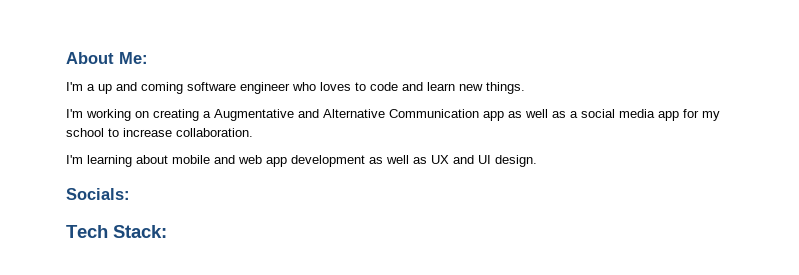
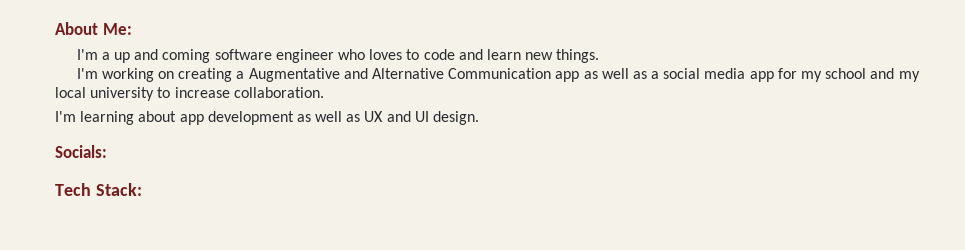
(104, 132) none -> [870,68,920,82] [55,87,155,101] and my local university
[172,155,262,164] mobile and web -> (177, 116) none

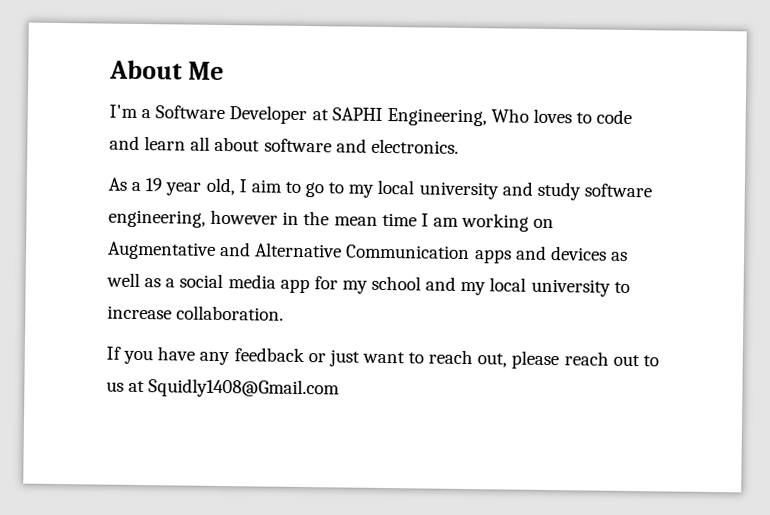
[102,23,132,35] Me: -> [187,61,224,81] Me
[114,49,365,63] up and coming software engineer who -> [155,105,529,127] Software Developer at SAPHI Engineering, Who
[525,49,600,63] [76,68,245,82] new things. // I'm working on creating a -> [190,136,459,154] [108,177,652,201] [108,209,555,232] all about software and electronics. // As a 19 year old, I aim to go to my local university and study software engineering, however in the mean time I am working on
[555,71,580,82] app -> [473,245,607,264] apps and devices
[55,111,480,125] [55,145,107,158] [55,183,142,196] I'm learning about app development as well as UX and UI design. // Socials: // Tech Stack: -> [106,346,659,370] [106,378,341,399] If you have any feedback or just want to reach out, please reach out to us at Squidly1408@Gmail.com

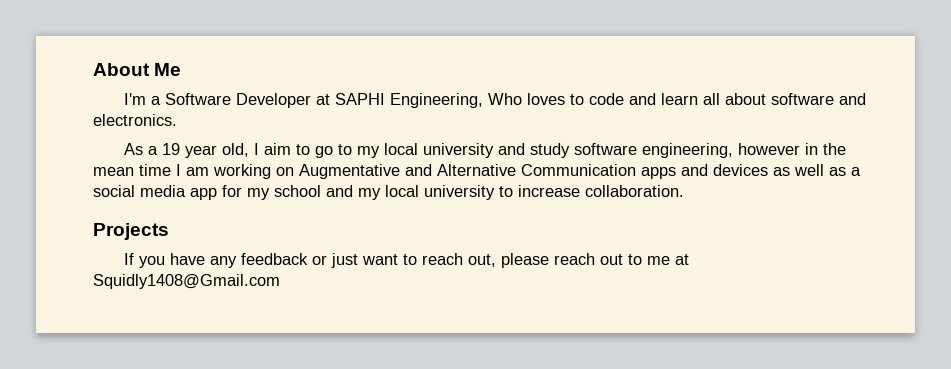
(285, 313) none -> [93,223,169,240] // Projects
[106,381,124,392] us -> [647,256,671,265] me

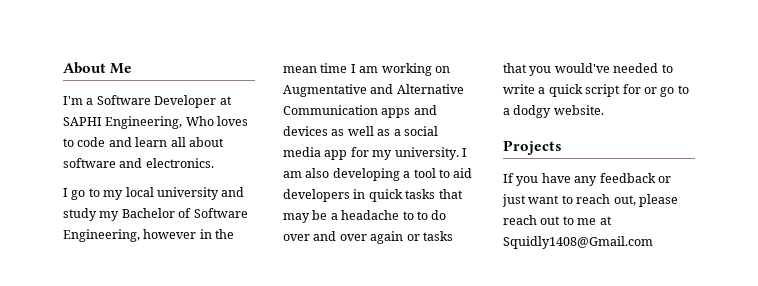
[124,143,311,158] As a 19 year old, I aim to -> [63,188,68,197] I
[574,143,734,158] software engineering, -> [99,208,248,221] [63,229,140,242] my Bachelor of Software Engineering,
[274,185,684,200] school and my local university to increase collaboration. -> [394,147,467,160] [283,168,473,181] [283,189,463,202] [283,210,447,223] [283,231,453,244] [503,63,673,76] [503,84,689,97] [503,105,604,118] university. I am also developing a tool to aid developers in quick tasks that may be a headache to to do over and over again or tasks that you would've needed to write a quick script for or go to a dodgy website.

